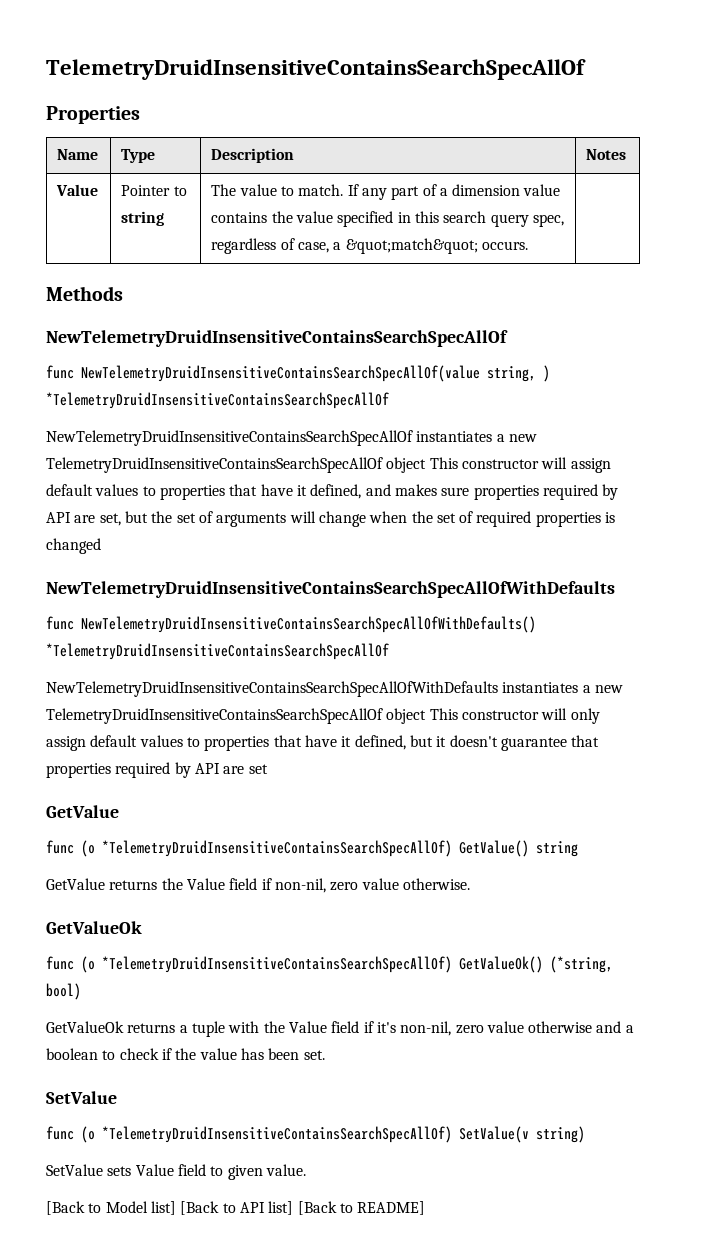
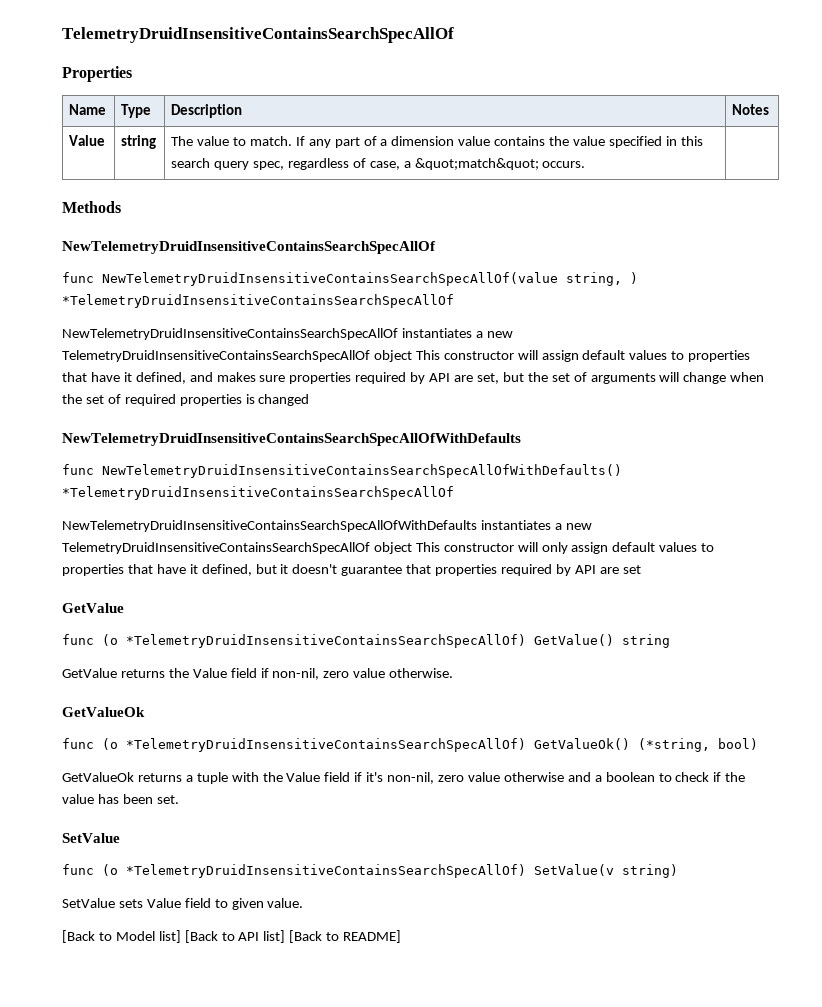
[121,185,187,196] Pointer to -> (106, 140) none

